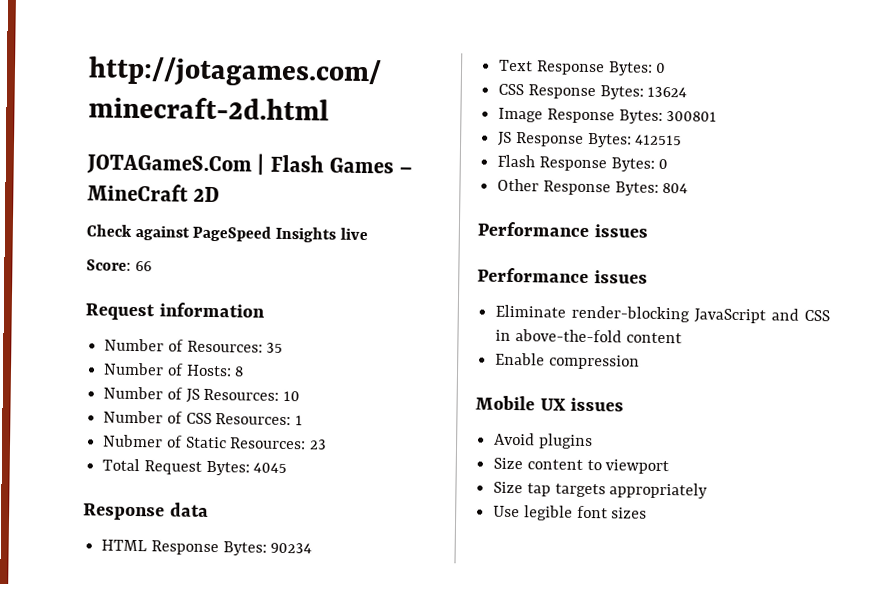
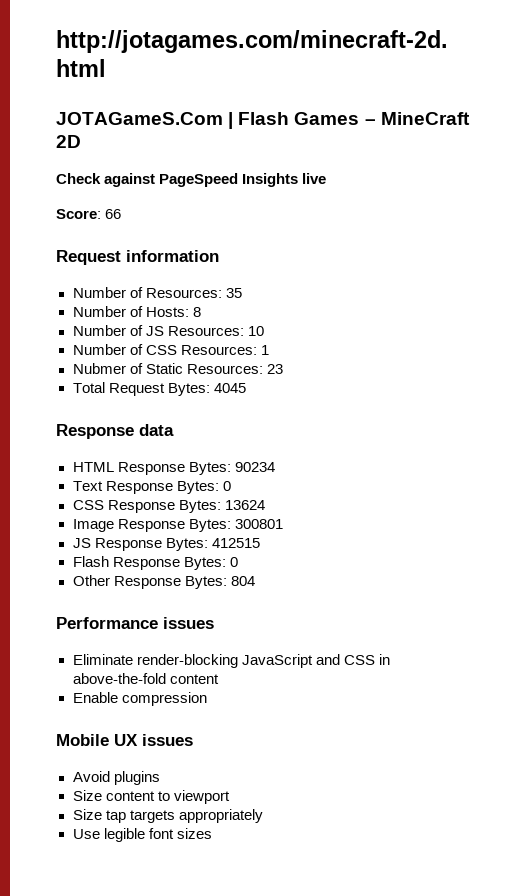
[477,267,648,284] // Performance issues -> (214, 623) none

